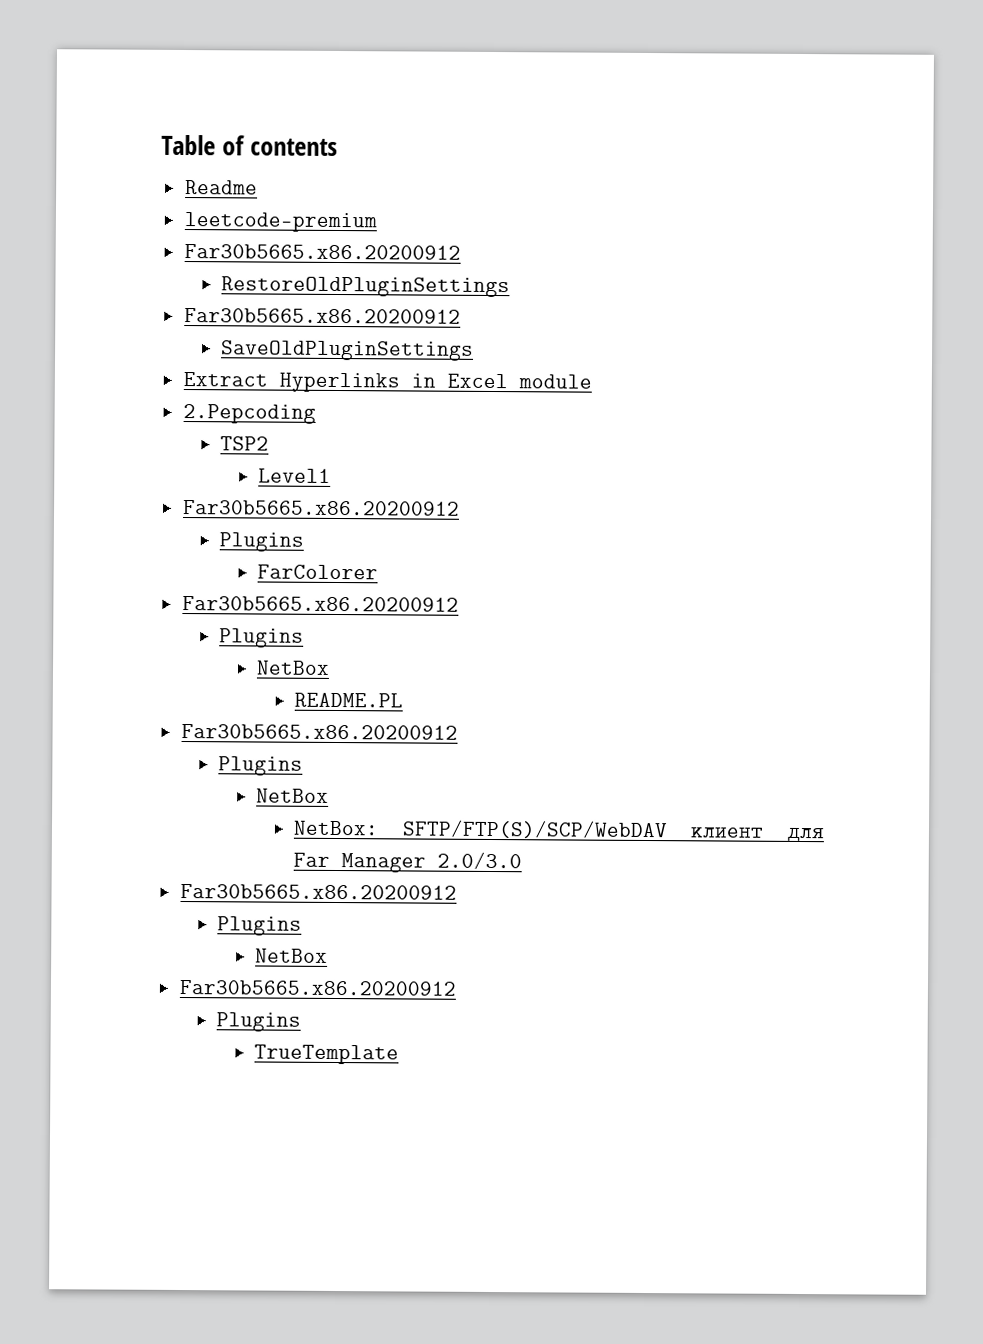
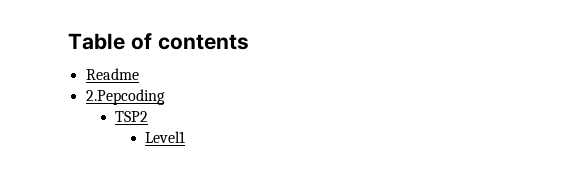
[183,212,377,233] [183,244,461,260] [221,276,511,298] [183,308,461,324] [221,340,475,361] [182,372,592,393] [182,404,316,424] [220,436,270,451] [258,468,332,483] [182,499,460,516] [219,532,305,552] [257,564,379,580] [181,595,459,612] [219,628,305,648] [256,660,331,675] [294,692,404,708] [180,723,458,740] [218,756,304,776] [256,788,330,803] [293,819,824,842] [293,851,523,873] [179,883,457,900] [217,916,303,936] [255,948,329,963] [178,979,456,996] [216,1012,302,1032] [254,1044,400,1065] leetcode-premium // Far30b5665.x86.20200912 // RestoreOldPluginSettings // Far30b5665.x86.20200912 // SaveOldPluginSettings // Extract Hyperlinks in Excel module // 2.Pepcoding // TSP2 // Level1 // Far30b5665.x86.20200912 // Plugins // FarColorer // Far30b5665.x86.20200912 // Plugins // NetBox // README.PL // Far30b5665.x86.20200912 // Plugins // NetBox // NetBox: SFTP/FTP(S)/SCP/WebDAV клиент для Far Manager 2.0/3.0 // Far30b5665.x86.20200912 // Plugins // NetBox // Far30b5665.x86.20200912 // Plugins // TrueTemplate -> [85,89,165,105] [115,111,149,122] [145,131,186,143] 2.Pepcoding // TSP2 // Level1

